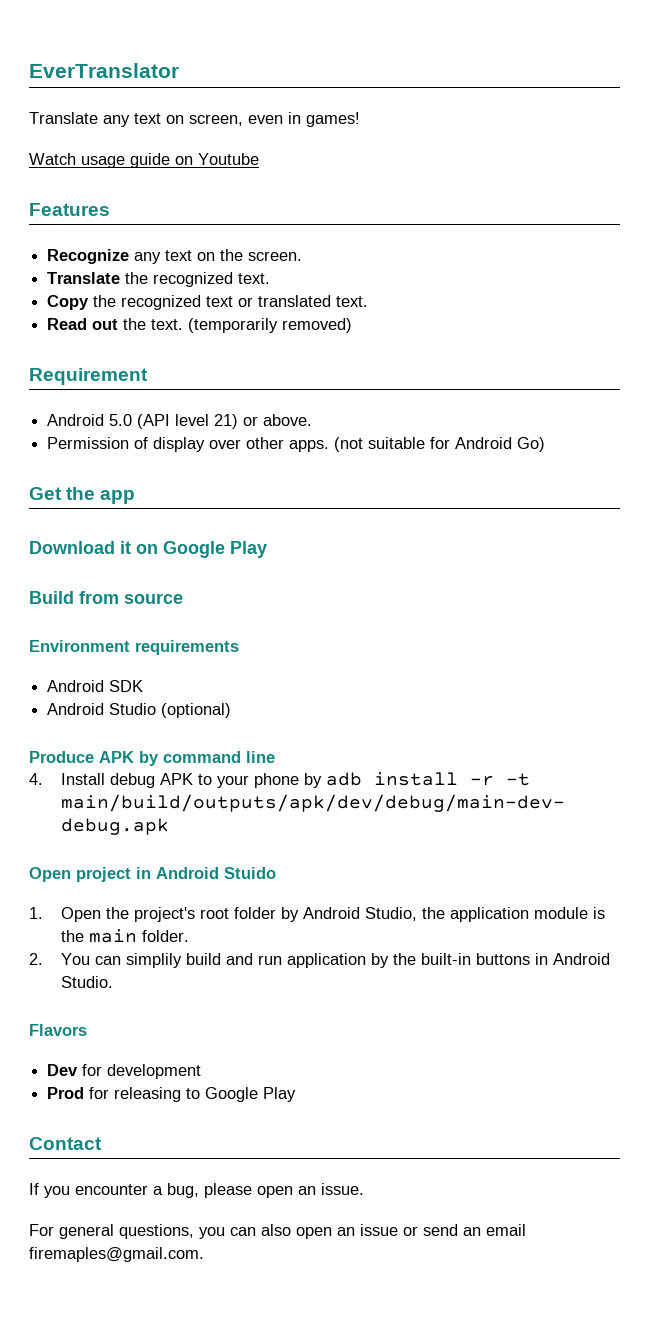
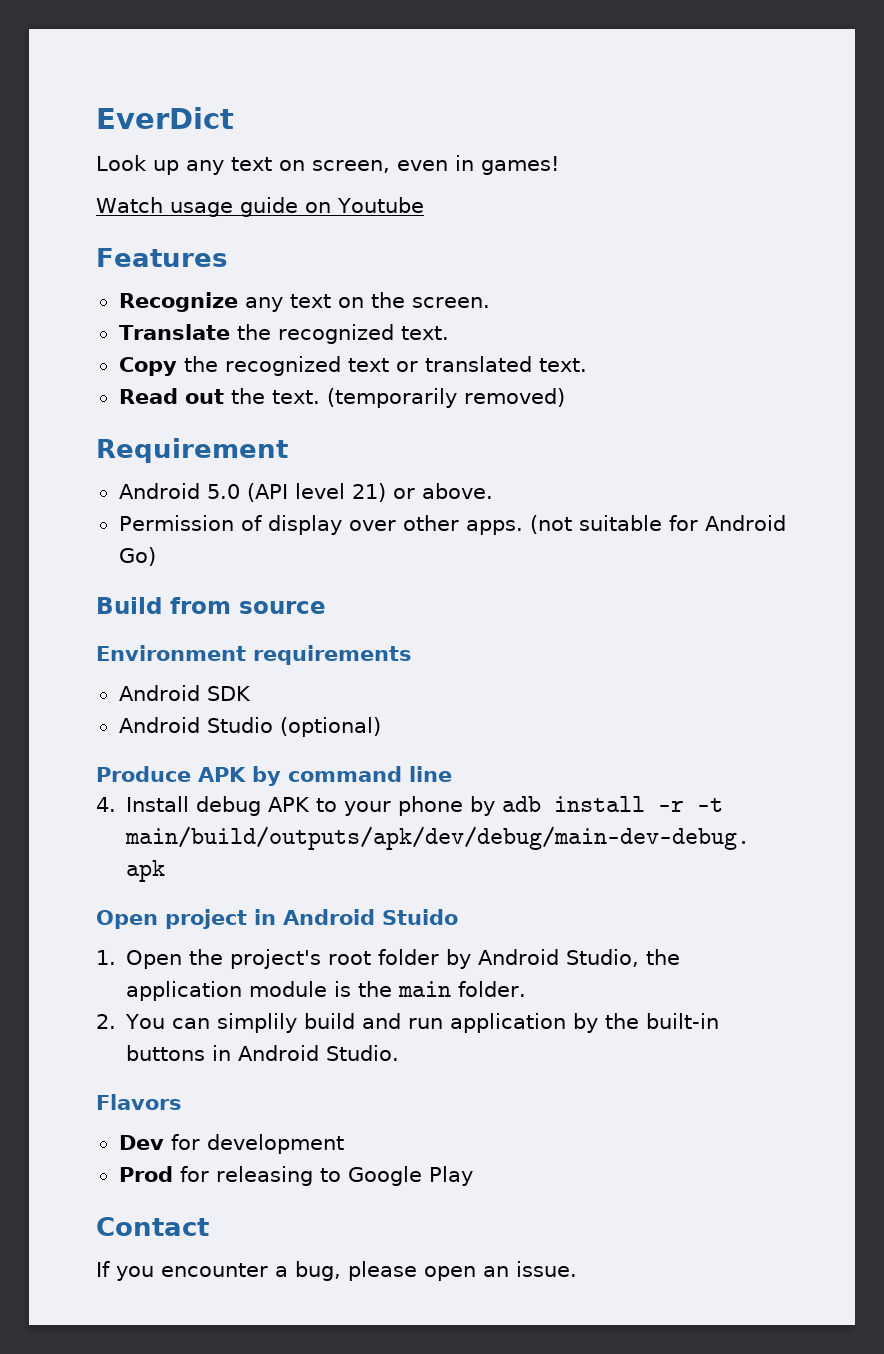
[29,63,179,78] [29,112,98,124] EverTranslator // Translate -> [96,107,234,129] [96,155,179,175] EverDict // Look up
[29,487,136,504] [29,541,267,558] // Get the app // Download it on Google Play -> (156, 556) none
[29,1224,526,1239] [29,1247,204,1262] // For general questions, you can also open an issue or send an email firemaples@gmail.com. -> (577, 1269) none

